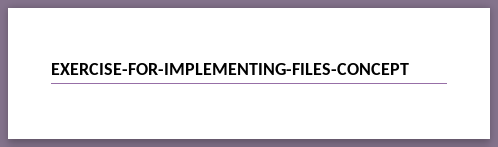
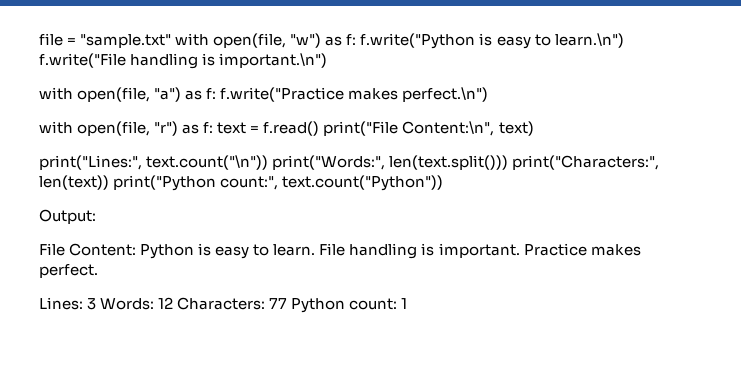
[51,63,409,75] EXERCISE-FOR-IMPLEMENTING-FILES-CONCEPT -> [39,33,624,49] [39,53,328,69] [39,87,489,102] [39,121,534,136] [39,155,660,170] [39,175,444,191] [39,209,96,224] [39,243,641,259] [39,264,98,278] [39,297,408,313] file = "sample.txt" with open(file, "w") as f: f.write("Python is easy to learn.\n") f.write("File handling is important.\n") // with open(file, "a") as f: f.write("Practice makes perfect.\n") // with open(file, "r") as f: text = f.read() print("File Content:\n", text) // print("Lines:", text.count("\n")) print("Words:", len(text.split())) print("Characters:", len(text)) print("Python count:", text.count("Python")) // Output: // File Content: Python is easy to learn. File handling is important. Practice makes perfect. // Lines: 3 Words: 12 Characters: 77 Python count: 1

